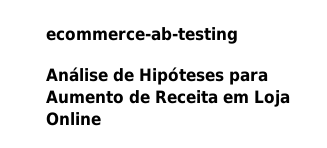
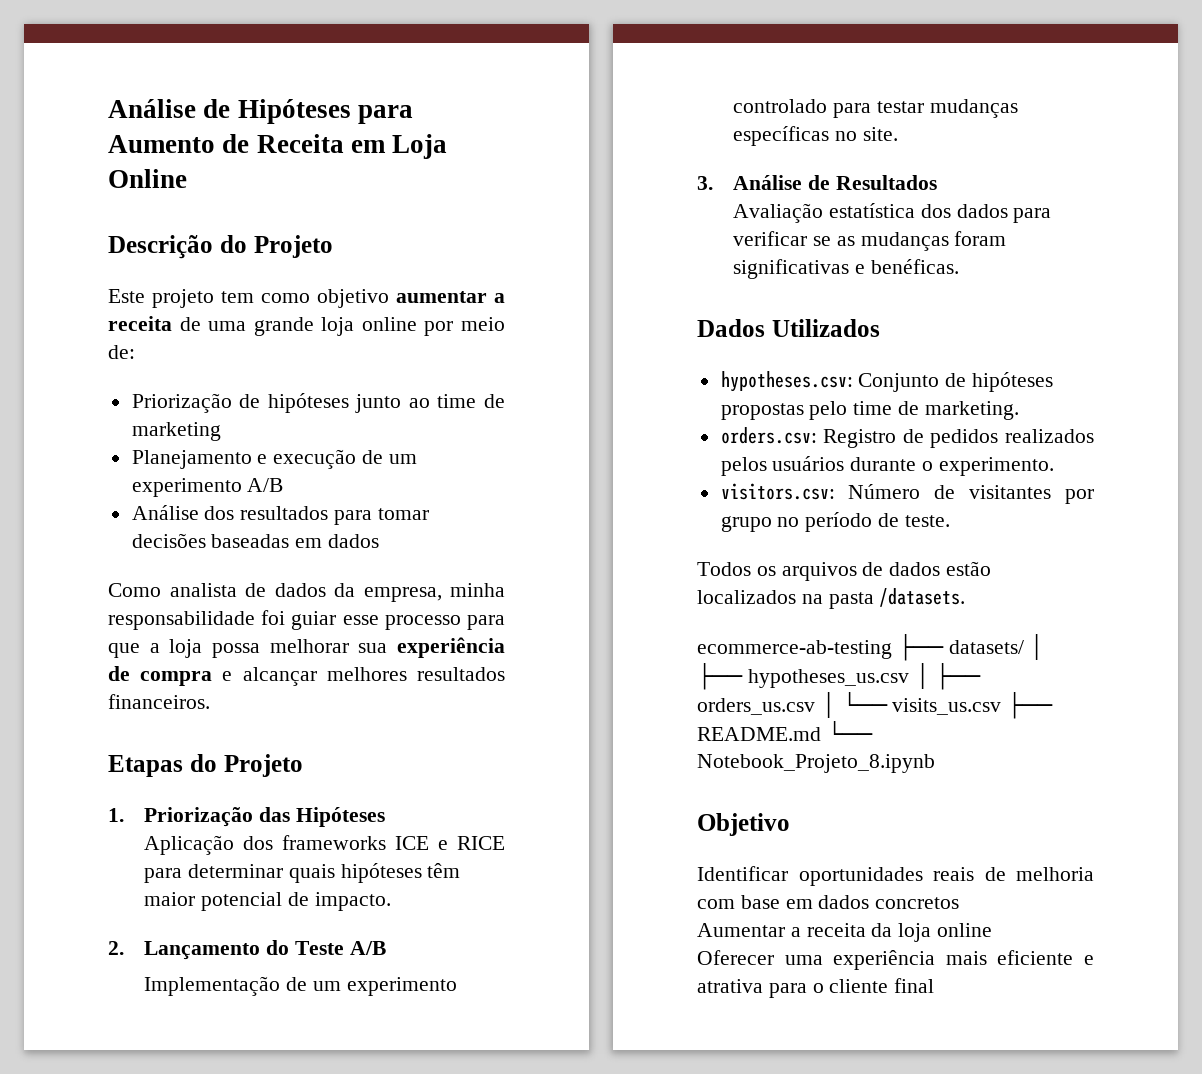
[46,27,238,44] ecommerce-ab-testing // -> (108, 108) none
(101, 119) none -> [108,235,333,259] [108,289,505,308] [108,316,505,336] [108,345,135,359] [131,393,506,413] [131,422,221,441] [131,449,417,469] [131,478,284,497] [131,505,429,525] [131,533,380,548] [108,583,505,602] [108,610,505,630] [108,637,505,658] [108,666,505,686] [108,694,210,709] [108,754,303,777] [108,807,385,827] [144,835,505,855] [144,863,461,883] [144,892,391,911] [108,940,386,960] [144,976,457,996] [733,99,1018,118] [733,126,898,146] [697,175,937,190] [733,203,1052,223] [733,231,1007,251] [733,259,959,279] [697,319,880,337] [720,371,1054,392] [720,401,1019,420] [720,427,1094,448] [720,456,1054,476] [720,483,1094,504] [720,512,950,532] [697,561,992,581] [697,588,966,609] [697,634,1045,661] [697,663,982,690] [697,692,1054,719] [697,721,873,741] [697,754,935,773] [697,813,790,836] [697,866,1094,886] [697,895,960,909] [697,923,993,942] [697,950,1094,970] [697,978,935,998] // Descrição do Projeto // Este projeto tem como objetivo aumentar a receita de uma grande loja online por meio de: // Priorização de hipóteses junto ao time de marketing // Planejamento e execução de um experimento A/B // Análise dos resultados para tomar decisões baseadas em dados // Como analista de dados da empresa, minha responsabilidade foi guiar esse processo para que a loja possa melhorar sua experiência de compra e alcançar melhores resultados financeiros. // Etapas do Projeto // 1. Priorização das Hipóteses // Aplicação dos frameworks ICE e RICE para determinar quais hipóteses têm maior potencial de impacto. // 2. Lançamento do Teste A/B // Implementação de um experimento controlado para testar mudanças específicas no site. // 3. Análise de Resultados // Avaliação estatística dos dados para verificar se as mudanças foram significativas e benéficas. // Dados Utilizados // hypotheses.csv: Conjunto de hipóteses propostas pelo time de marketing. // orders.csv: Registro de pedidos realizados pelos usuários durante o experimento. // visitors.csv: Número de visitantes por grupo no período de teste. // Todos os arquivos de dados estão localizados na pasta /datasets. // ecommerce-ab-testing ├── datasets/ │ ├── hypotheses_us.csv │ ├── orders_us.csv │ └── visits_us.csv ├── README.md └── Notebook_Projeto_8.ipynb // Objetivo // Identificar oportunidades reais de melhoria com base em dados concretos // Aumentar a receita da loja online // Oferecer uma experiência mais eficiente e atrativa para o cliente final

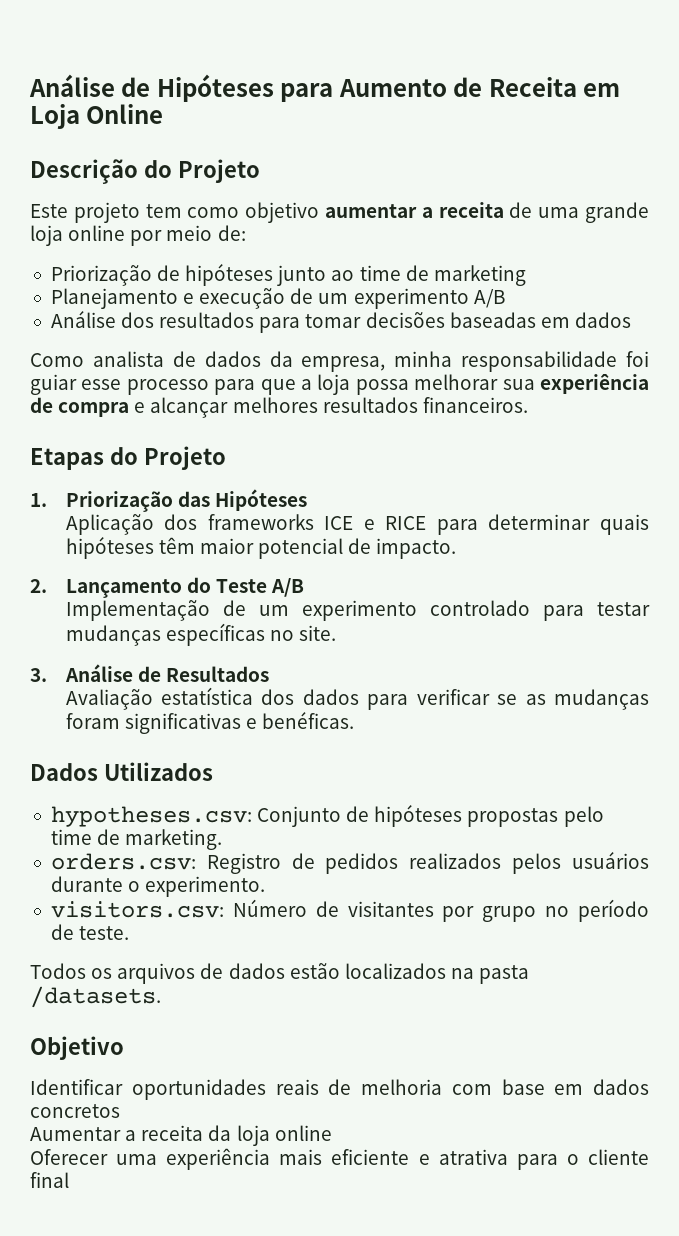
[697,634,1045,661] [697,663,982,690] [697,692,1054,719] [697,721,873,741] [697,754,935,773] // ecommerce-ab-testing ├── datasets/ │ ├── hypotheses_us.csv │ ├── orders_us.csv │ └── visits_us.csv ├── README.md └── Notebook_Projeto_8.ipynb -> (161, 997) none

